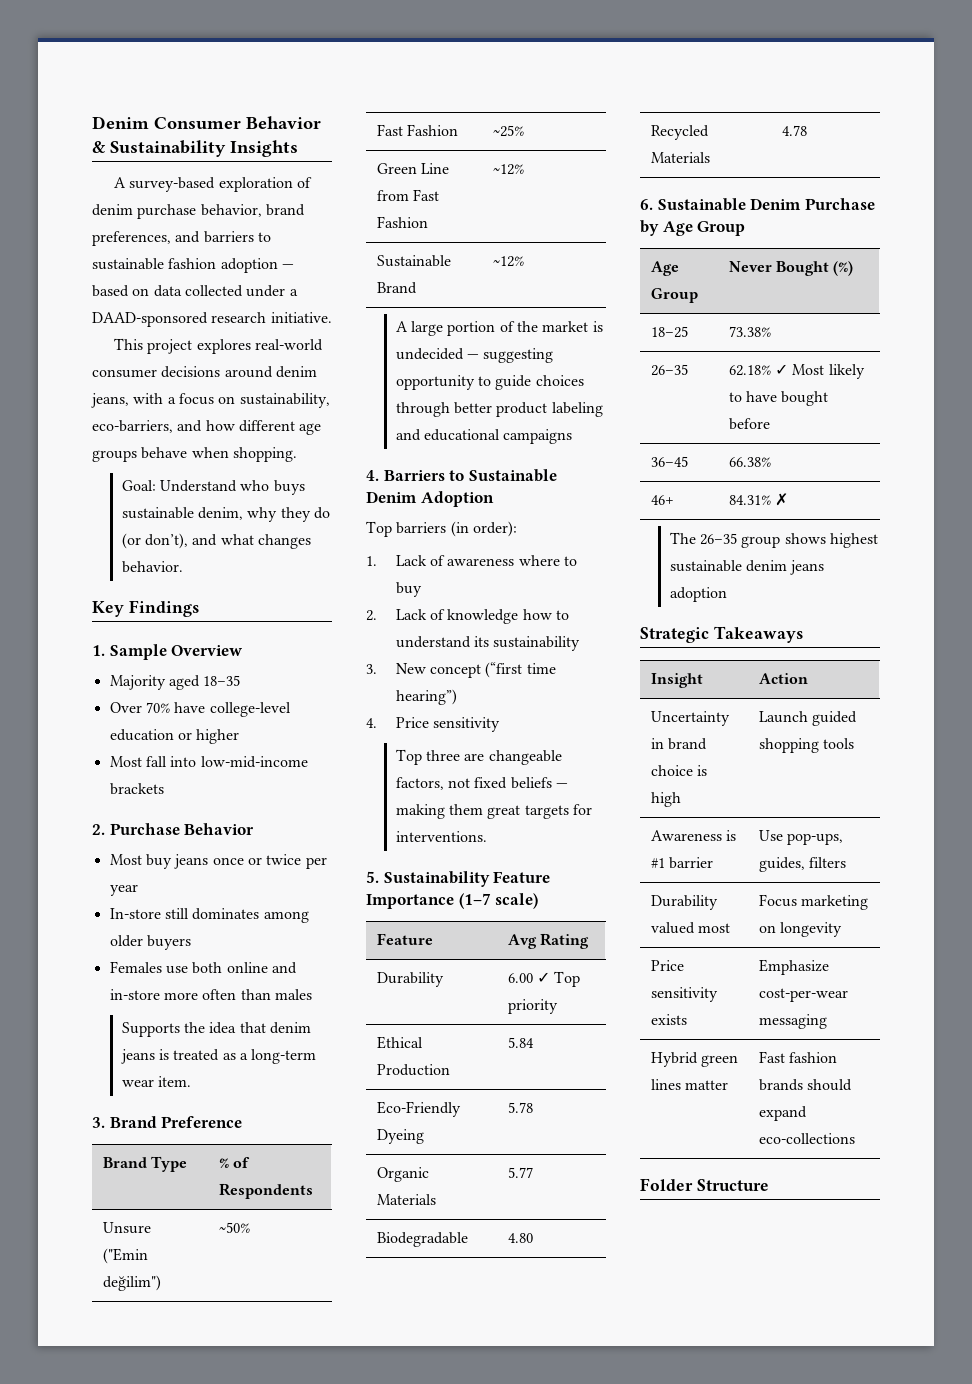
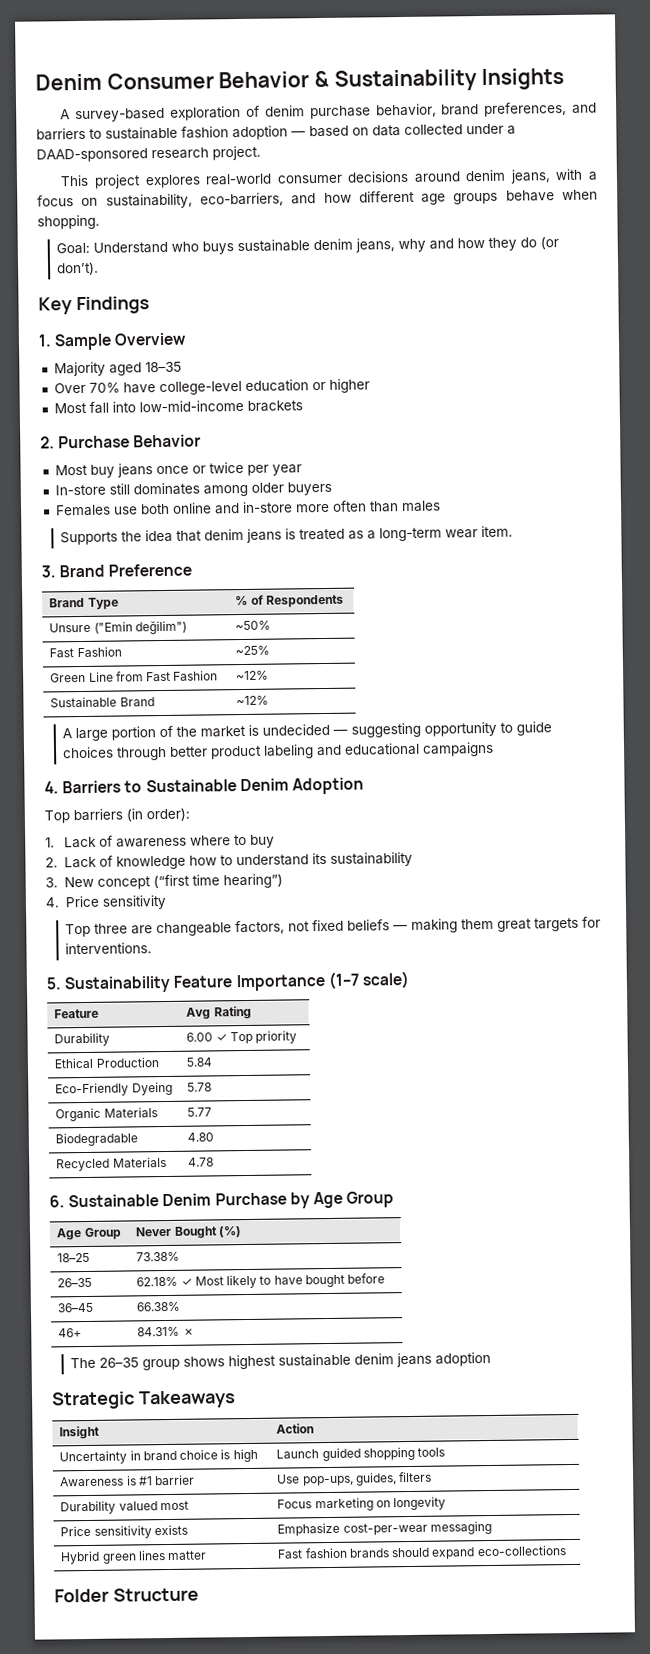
[270,312,332,323] initiative. -> [212,145,261,161] project.
[197,507,330,522] [121,533,311,549] [121,561,183,573] denim, why they do (or don’t), and what changes behavior. -> [313,236,560,253] [56,261,100,276] denim jeans, why and how they do (or don’t).

